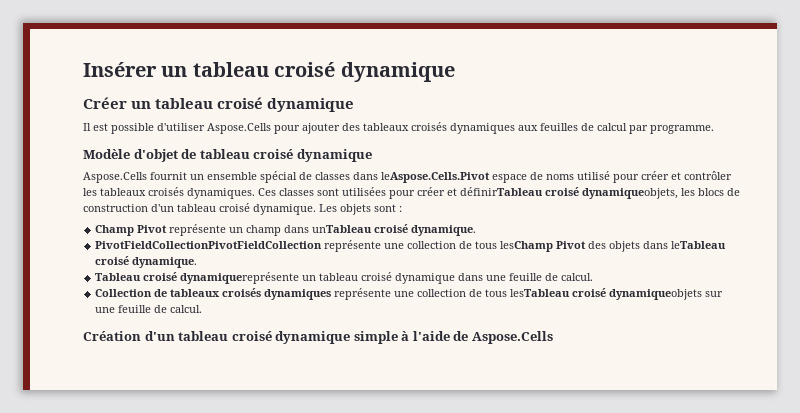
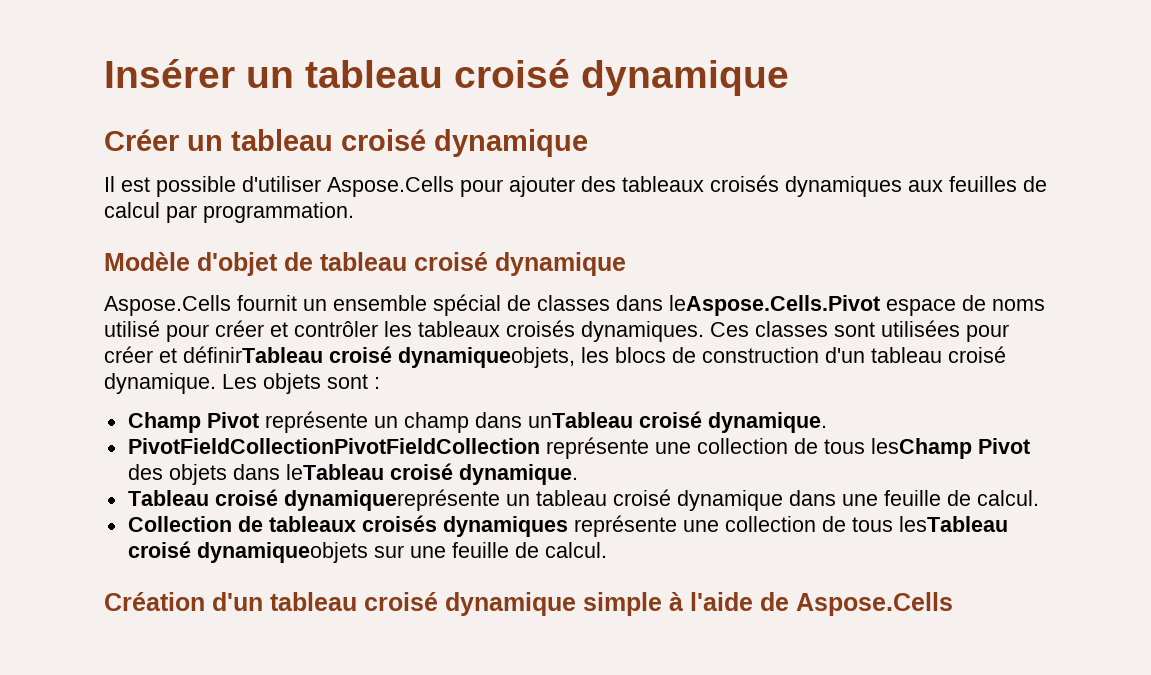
[650,125,714,134] programme. -> [203,202,354,223] programmation.

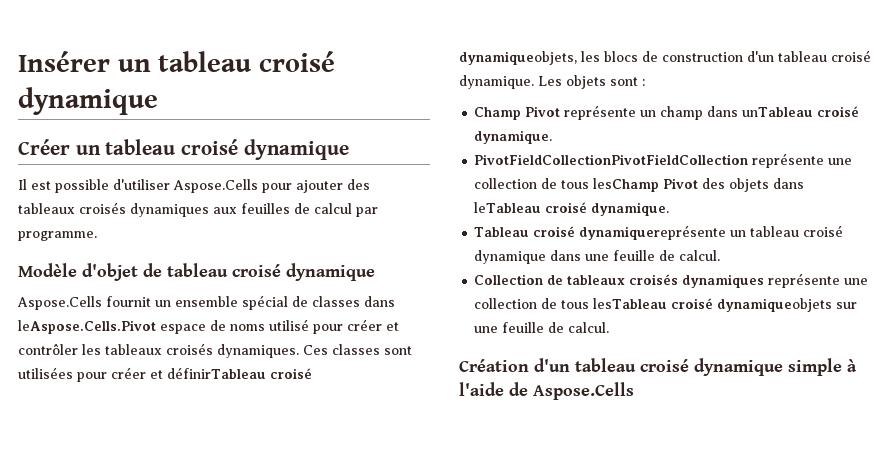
[203,202,354,223] programmation. -> [18,231,97,241] programme.

